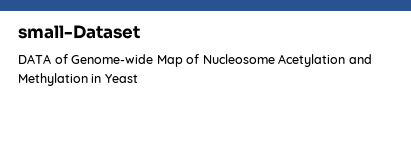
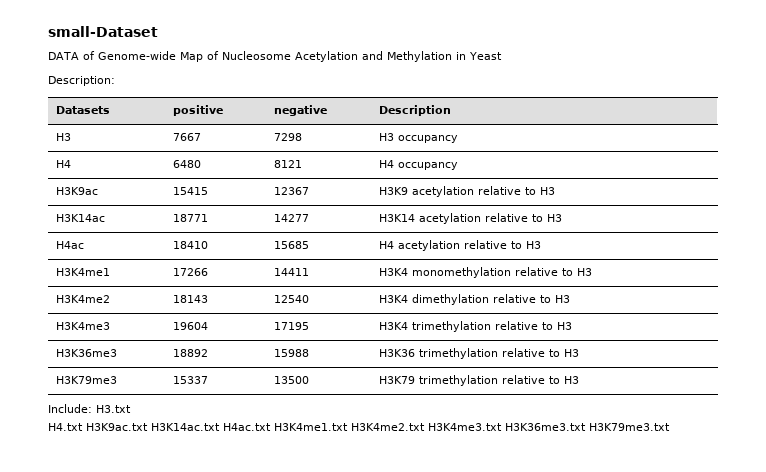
(138, 78) none -> [48,76,115,86] [55,106,110,114] [172,105,223,116] [273,105,327,116] [378,105,451,116] [55,133,71,141] [172,133,201,141] [273,133,302,141] [378,133,458,143] [55,160,71,168] [172,160,201,168] [273,160,302,168] [378,160,458,170] [55,187,98,195] [172,187,208,195] [273,187,309,195] [378,186,555,197] [55,214,105,222] [172,214,208,222] [273,214,309,222] [378,213,562,224] [55,241,84,249] [172,241,208,249] [273,241,309,249] [378,240,541,251] [55,268,110,276] [172,268,208,276] [273,268,309,276] [378,267,592,278] [55,295,110,303] [172,295,208,303] [273,295,309,303] [378,294,570,305] [55,322,110,330] [172,322,208,330] [273,322,309,330] [378,321,572,332] [55,349,117,357] [172,349,208,357] [273,349,309,357] [378,348,579,359] [55,376,117,384] [172,376,208,384] [273,376,309,384] [378,375,579,386] [48,404,131,413] [48,423,670,431] // Description: // Datasets | positive | negative | Description // H3 | 7667 | 7298 | H3 occupancy // H4 | 6480 | 8121 | H4 occupancy // H3K9ac | 15415 | 12367 | H3K9 acetylation relative to H3 // H3K14ac | 18771 | 14277 | H3K14 acetylation relative to H3 // H4ac | 18410 | 15685 | H4 acetylation relative to H3 // H3K4me1 | 17266 | 14411 | H3K4 monomethylation relative to H3 // H3K4me2 | 18143 | 12540 | H3K4 dimethylation relative to H3 // H3K4me3 | 19604 | 17195 | H3K4 trimethylation relative to H3 // H3K36me3 | 18892 | 15988 | H3K36 trimethylation relative to H3 // H3K79me3 | 15337 | 13500 | H3K79 trimethylation relative to H3 // Include: H3.txt // H4.txt H3K9ac.txt H3K14ac.txt H4ac.txt H3K4me1.txt H3K4me2.txt H3K4me3.txt H3K36me3.txt H3K79me3.txt

